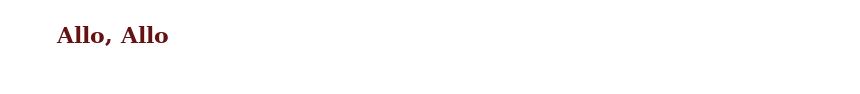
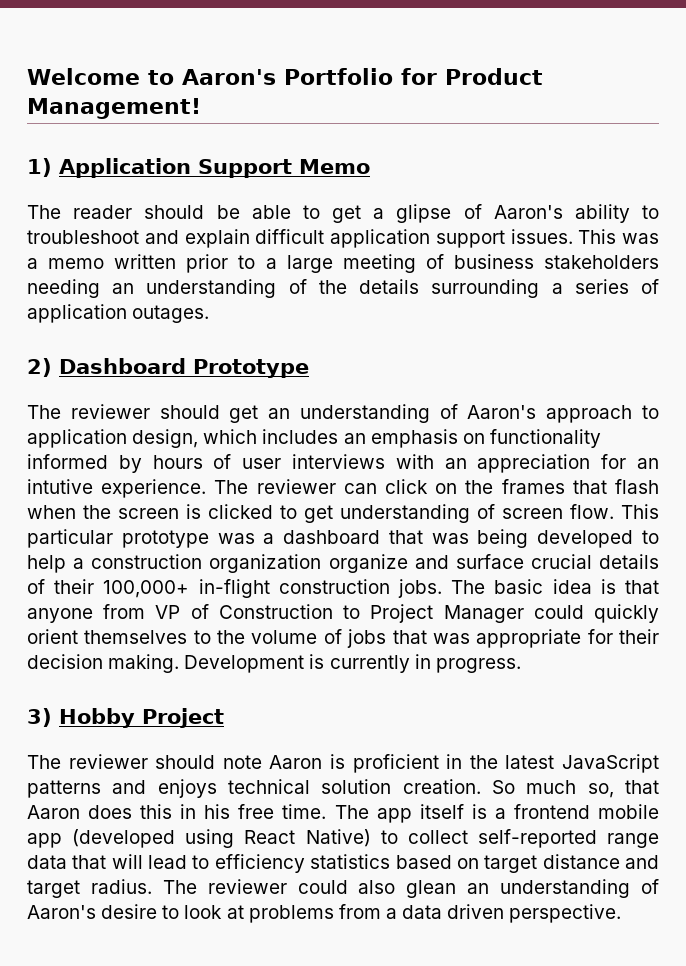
[56,26,169,46] Allo, Allo -> [27,68,543,85] [27,98,201,119] [27,158,370,178] [27,204,659,223] [27,229,659,248] [27,254,660,273] [27,279,659,298] [27,304,210,323] [27,358,309,378] [27,404,659,423] [27,429,601,448] [27,454,659,473] [27,479,659,498] [27,504,659,523] [27,529,659,548] [27,554,659,573] [27,579,660,598] [27,604,659,623] [27,629,659,648] [27,654,521,673] [27,708,224,728] [27,754,660,773] [27,779,659,798] [27,804,659,823] [27,829,659,848] [27,854,659,873] [27,879,660,898] [27,904,622,923] Welcome to Aaron's Portfolio for Product Management! // 1) Application Support Memo // The reader should be able to get a glipse of Aaron's ability to troubleshoot and explain difficult application support issues. This was a memo written prior to a large meeting of business stakeholders needing an understanding of the details surrounding a series of application outages. // 2) Dashboard Prototype // The reviewer should get an understanding of Aaron's approach to application design, which includes an emphasis on functionality informed by hours of user interviews with an appreciation for an intutive experience. The reviewer can click on the frames that flash when the screen is clicked to get understanding of screen flow. This particular prototype was a dashboard that was being developed to help a construction organization organize and surface crucial details of their 100,000+ in-flight construction jobs. The basic idea is that anyone from VP of Construction to Project Manager could quickly orient themselves to the volume of jobs that was appropriate for their decision making. Development is currently in progress. // 3) Hobby Project // The reviewer should note Aaron is proficient in the latest JavaScript patterns and enjoys technical solution creation. So much so, that Aaron does this in his free time. The app itself is a frontend mobile app (developed using React Native) to collect self-reported range data that will lead to efficiency statistics based on target distance and target radius. The reviewer could also glean an understanding of Aaron's desire to look at problems from a data driven perspective.

